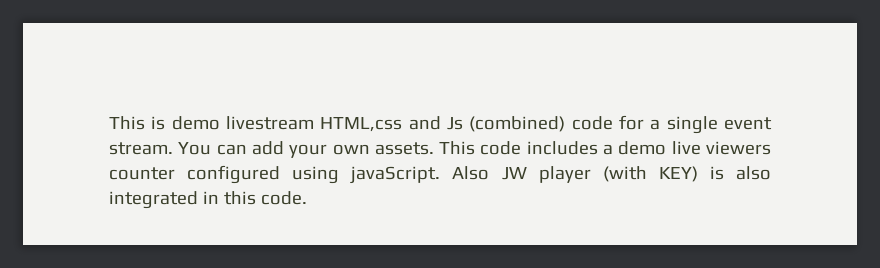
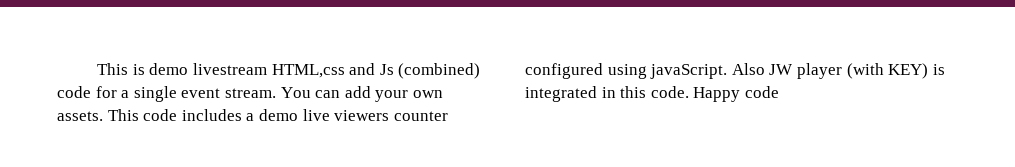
[736,166,772,180] also -> (945, 69) none
(307, 198) none -> [693,86,779,102] Happy code

